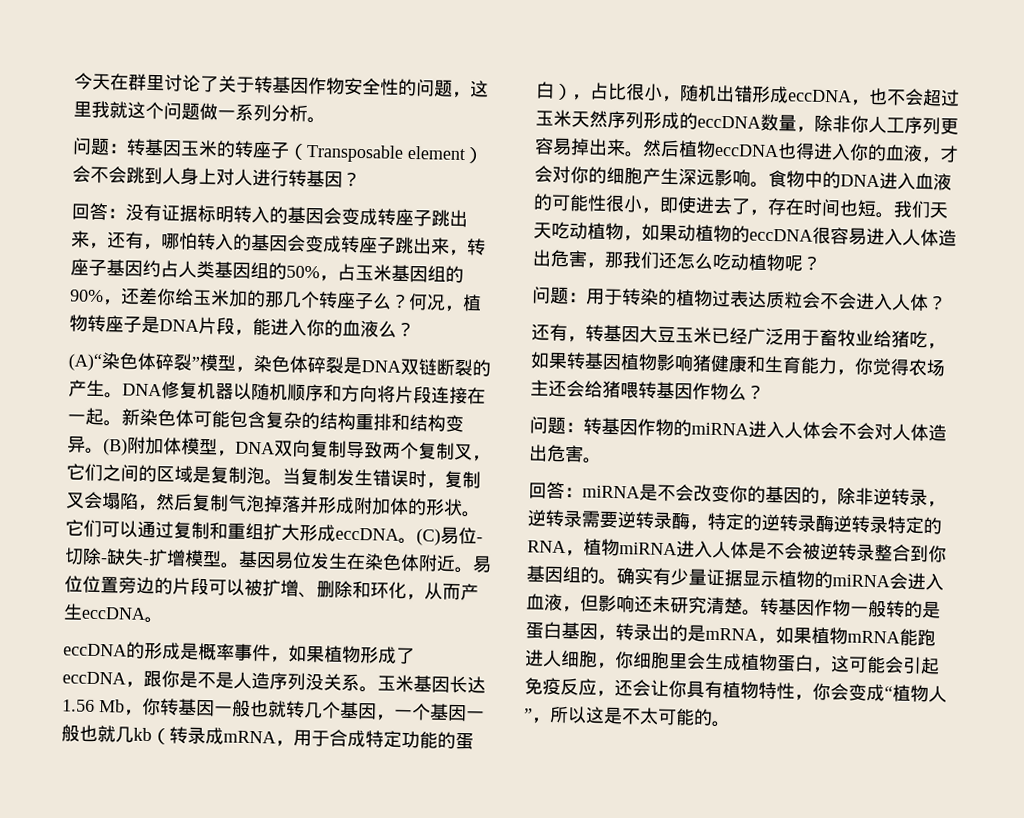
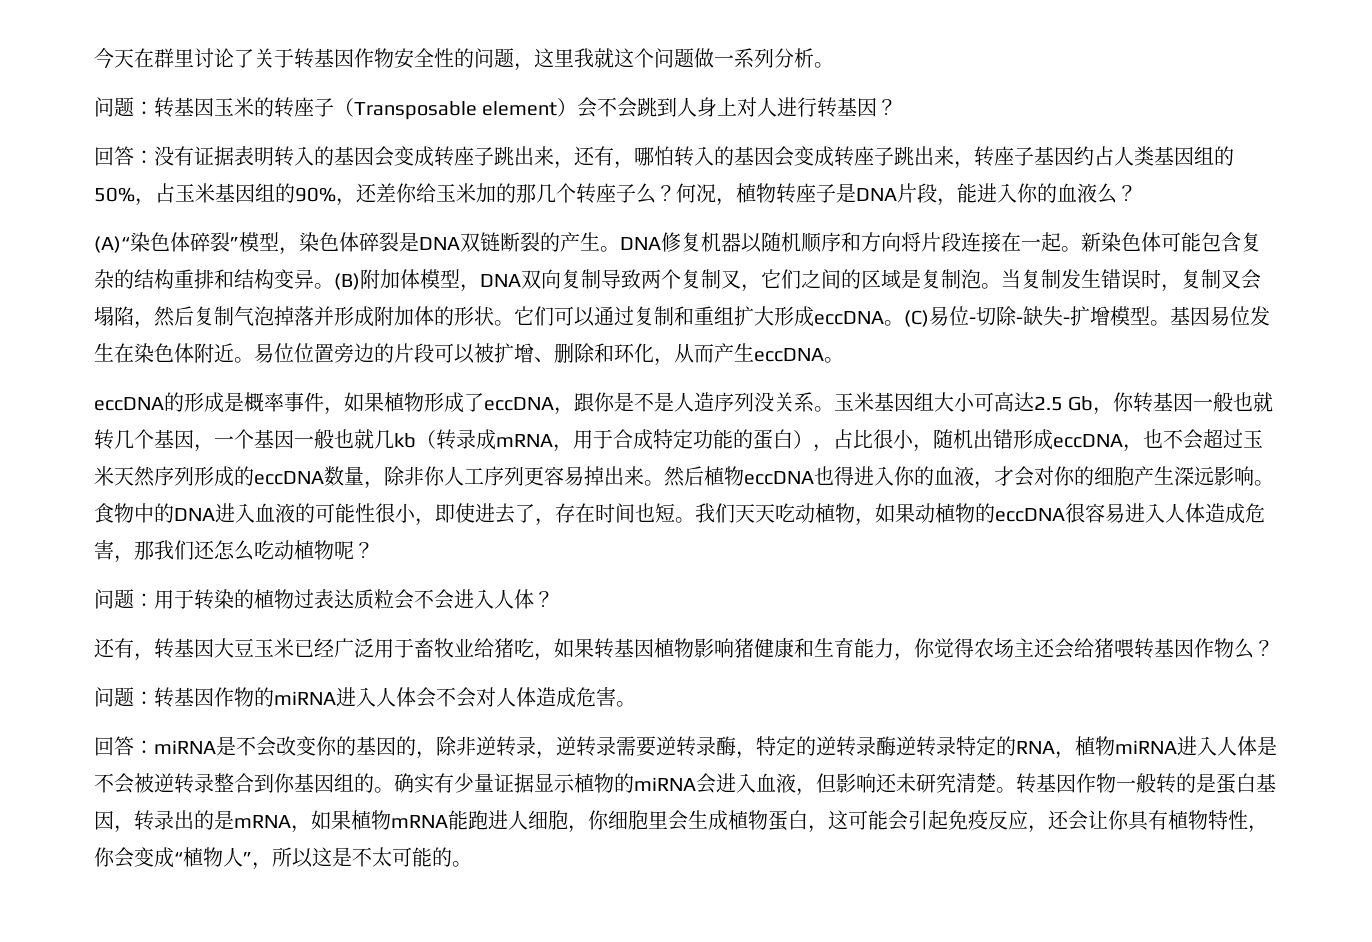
[197,204,216,223] 标 -> [234,146,254,166] 表
[449,675,486,694] [62,699,125,713] 长达1.56 Mb -> [914,392,1094,412] 组大小可高达2.5 Gb
[532,249,552,267] 出 -> [1225,503,1245,524] 成
[528,444,548,462] 出 -> [556,687,576,708] 成

